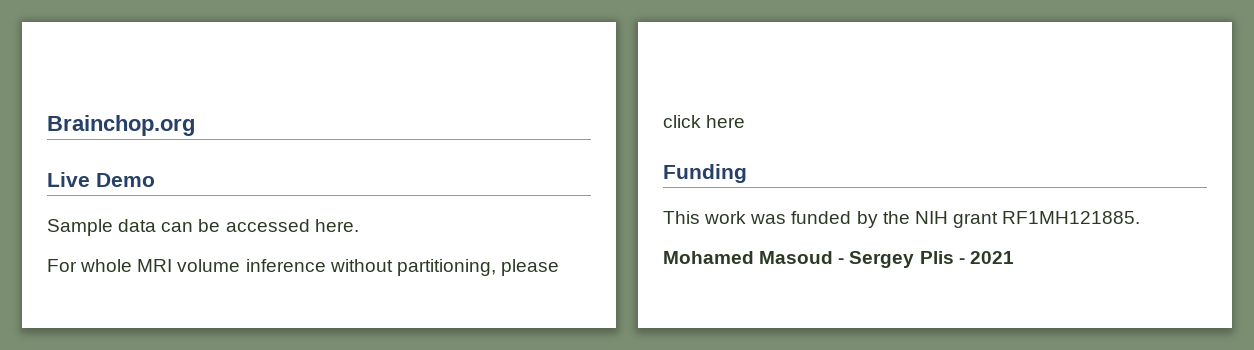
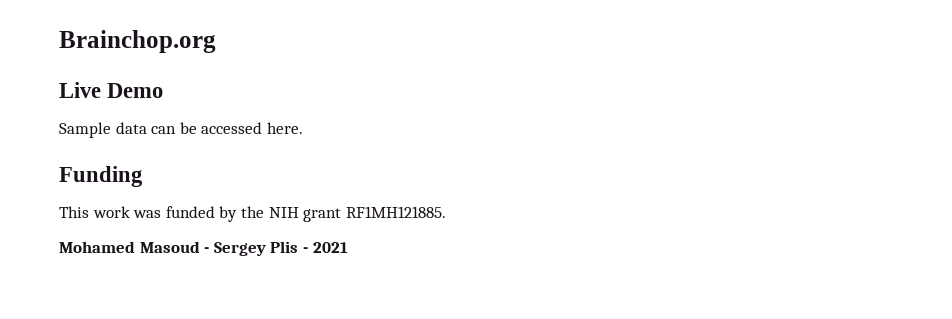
[47,259,559,276] [663,115,746,128] // For whole MRI volume inference without partitioning, please click here -> (303, 128) none

